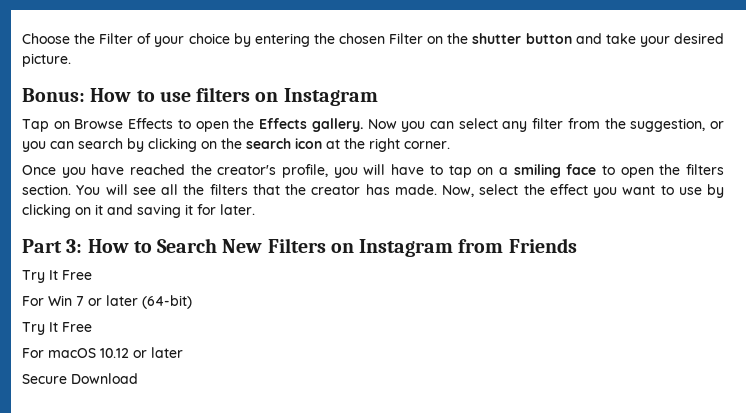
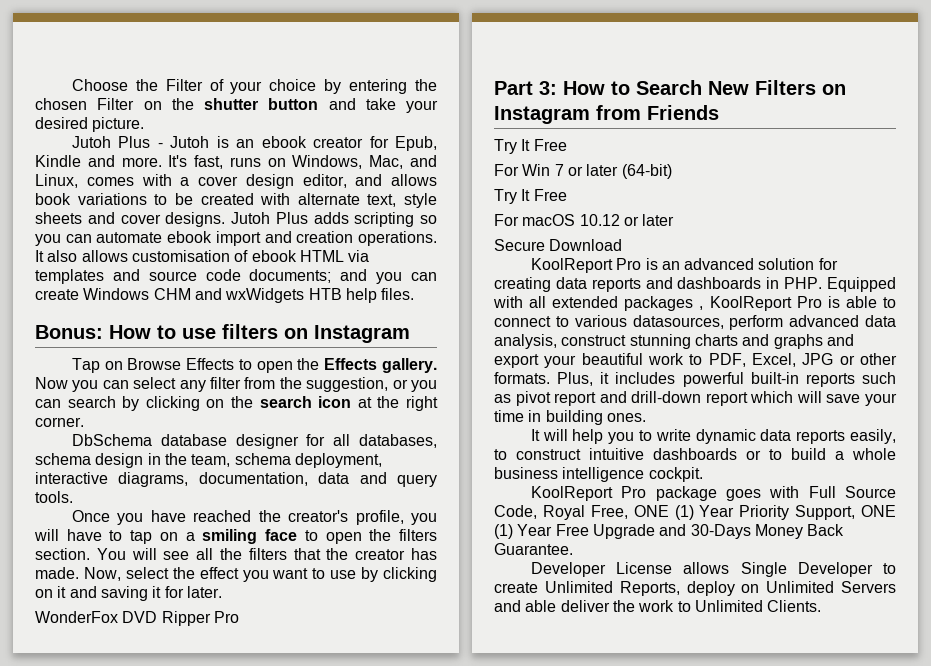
(71, 60) none -> [71,136,437,151] [35,155,437,169] [35,174,437,189] [35,193,437,208] [35,212,437,227] [35,231,437,246] [35,250,370,262] [35,269,437,284] [35,288,415,303] // Jutoh Plus - Jutoh is an ebook creator for Epub, Kindle and more. It's fast, runs on Windows, Mac, and Linux, comes with a cover design editor, and allows book variations to be created with alternate text, style sheets and cover designs. Jutoh Plus adds scripting so you can automate ebook import and creation operations. It also allows customisation of ebook HTML via templates and source code documents; and you can create Windows CHM and wxWidgets HTB help files.
(450, 145) none -> [71,434,438,449] [35,453,382,468] [35,472,438,487] [35,491,73,503] // DbSchema database designer for all databases, schema design in the team, schema deployment, interactive diagrams, documentation, data and query tools.
(255, 209) none -> [35,611,239,626] // WonderFox DVD Ripper Pro
(138, 378) none -> [530,258,838,273] [494,277,896,292] [493,296,896,311] [494,315,896,330] [494,334,854,349] [494,353,897,368] [494,372,896,387] [494,391,897,406] [494,410,646,425] [530,429,896,444] [494,448,896,460] [494,467,703,482] [530,486,896,501] [494,505,896,520] [494,524,845,539] [494,543,573,555] [530,562,896,577] [494,581,896,596] [494,600,822,612] // KoolReport Pro is an advanced solution for creating data reports and dashboards in PHP. Equipped with all extended packages , KoolReport Pro is able to connect to various datasources, perform advanced data analysis, construct stunning charts and graphs and export your beautiful work to PDF, Excel, JPG or other formats. Plus, it includes powerful built-in reports such as pivot report and drill-down report which will save your time in building ones. // It will help you to write dynamic data reports easily, to construct intuitive dashboards or to build a whole business intelligence cockpit. // KoolReport Pro package goes with Full Source Code, Royal Free, ONE (1) Year Priority Support, ONE (1) Year Free Upgrade and 30-Days Money Back Guarantee. // Developer License allows Single Developer to create Unlimited Reports, deploy on Unlimited Servers and able deliver the work to Unlimited Clients.

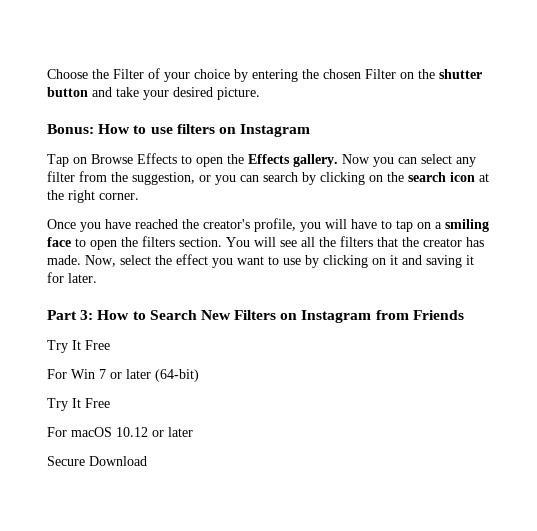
[71,136,437,151] [35,155,437,169] [35,174,437,189] [35,193,437,208] [35,212,437,227] [35,231,437,246] [35,250,370,262] [35,269,437,284] [35,288,415,303] // Jutoh Plus - Jutoh is an ebook creator for Epub, Kindle and more. It's fast, runs on Windows, Mac, and Linux, comes with a cover design editor, and allows book variations to be created with alternate text, style sheets and cover designs. Jutoh Plus adds scripting so you can automate ebook import and creation operations. It also allows customisation of ebook HTML via templates and source code documents; and you can create Windows CHM and wxWidgets HTB help files. -> (260, 93) none
[71,434,438,449] [35,453,382,468] [35,472,438,487] [35,491,73,503] // DbSchema database designer for all databases, schema design in the team, schema deployment, interactive diagrams, documentation, data and query tools. -> (139, 196) none
[35,611,239,626] // WonderFox DVD Ripper Pro -> (97, 278) none
[530,258,838,273] [494,277,896,292] [493,296,896,311] [494,315,896,330] [494,334,854,349] [494,353,897,368] [494,372,896,387] [494,391,897,406] [494,410,646,425] [530,429,896,444] [494,448,896,460] [494,467,703,482] [530,486,896,501] [494,505,896,520] [494,524,845,539] [494,543,573,555] [530,562,896,577] [494,581,896,596] [494,600,822,612] // KoolReport Pro is an advanced solution for creating data reports and dashboards in PHP. Equipped with all extended packages , KoolReport Pro is able to connect to various datasources, perform advanced data analysis, construct stunning charts and graphs and export your beautiful work to PDF, Excel, JPG or other formats. Plus, it includes powerful built-in reports such as pivot report and drill-down report which will save your time in building ones. // It will help you to write dynamic data reports easily, to construct intuitive dashboards or to build a whole business intelligence cockpit. // KoolReport Pro package goes with Full Source Code, Royal Free, ONE (1) Year Priority Support, ONE (1) Year Free Upgrade and 30-Days Money Back Guarantee. // Developer License allows Single Developer to create Unlimited Reports, deploy on Unlimited Servers and able deliver the work to Unlimited Clients. -> (147, 461) none

